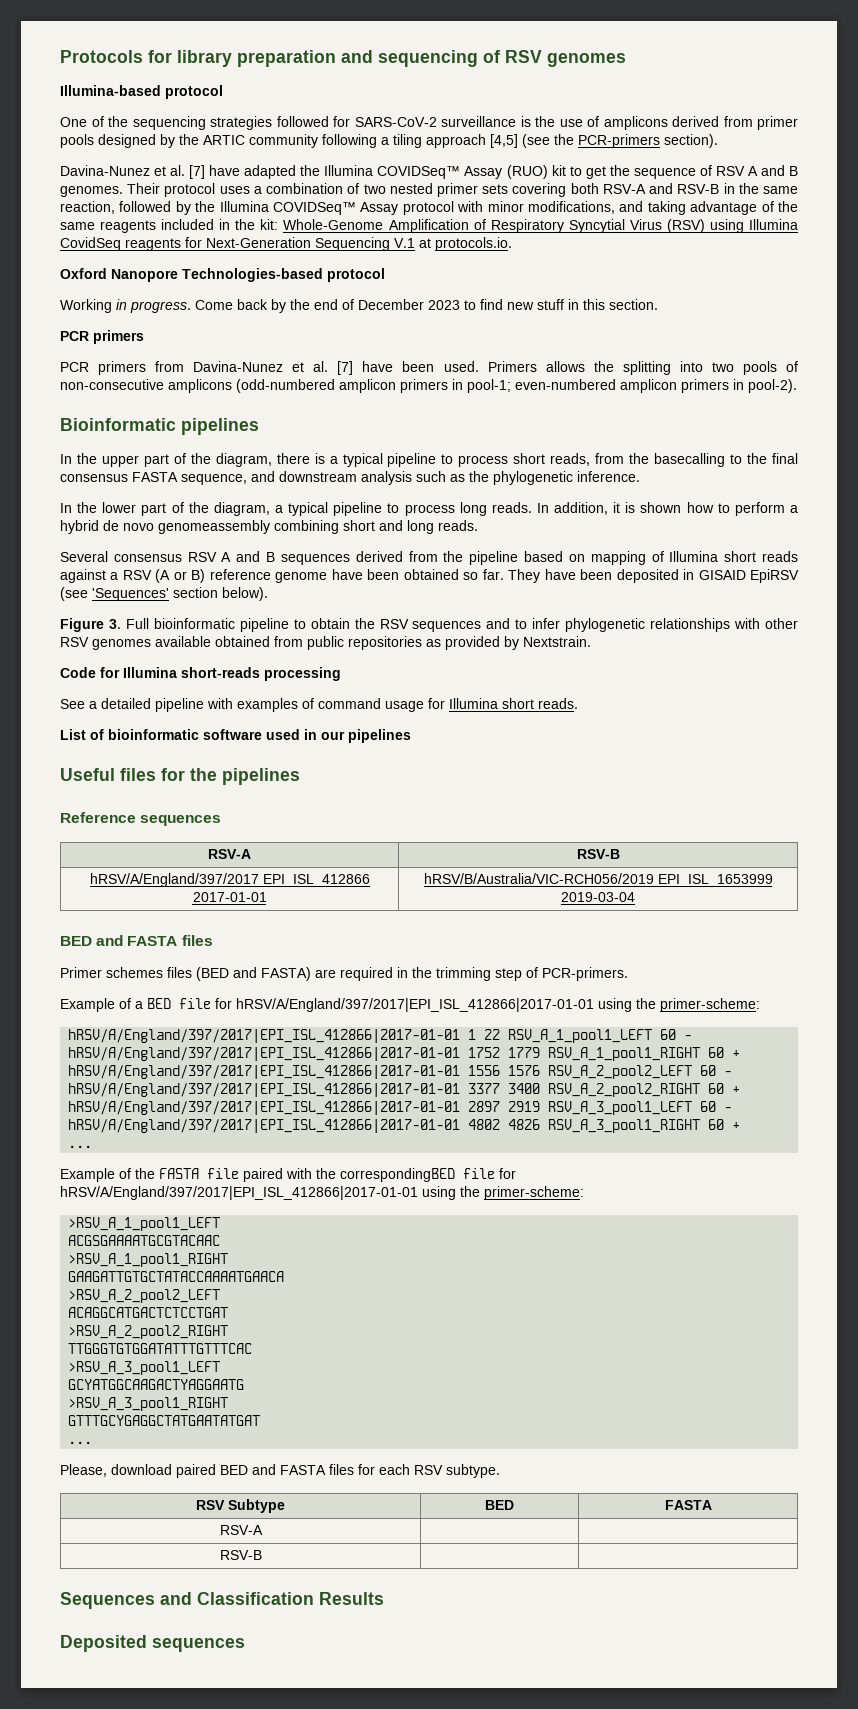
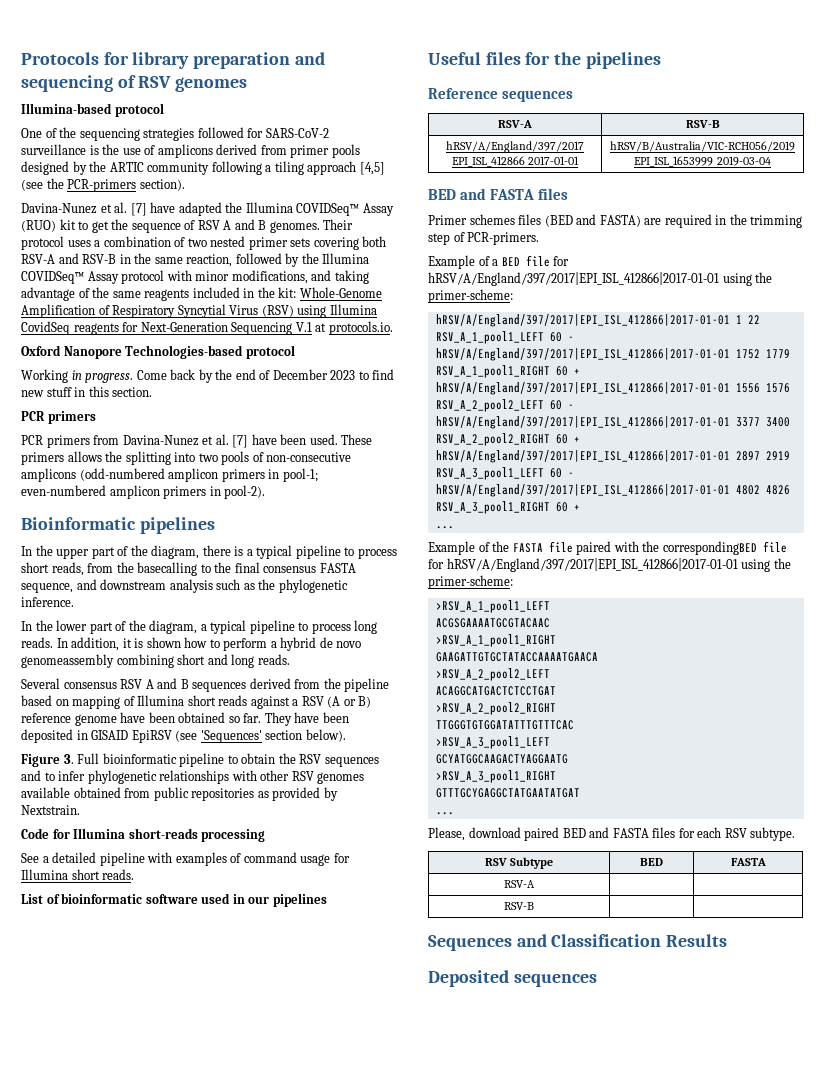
[487,361,537,372] Primers -> [341,434,373,445] [21,452,64,465] These primers

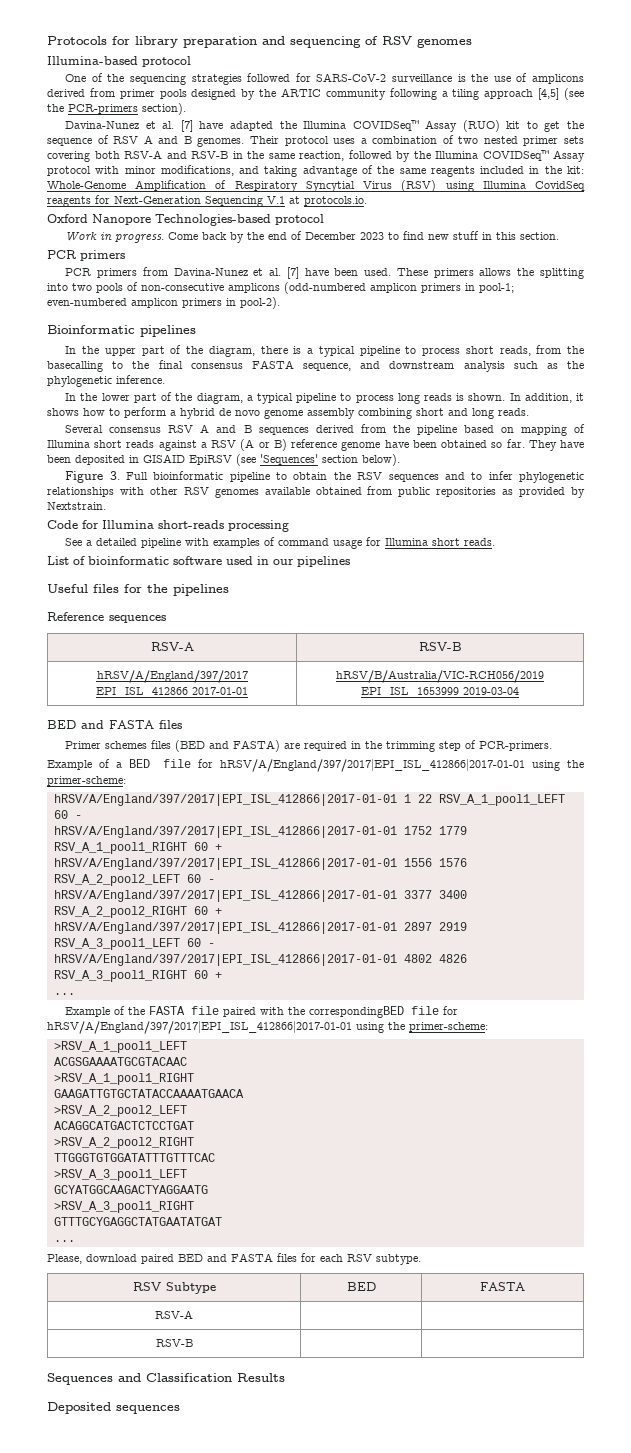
[21,369,68,383] Working -> [65,232,98,241] Work
[21,637,53,648] reads. -> [423,393,506,401] reads is shown.
[134,637,181,648] is shown -> [47,408,79,416] shows
[21,654,114,668] genomeassembly -> [264,408,355,419] genome assembly

